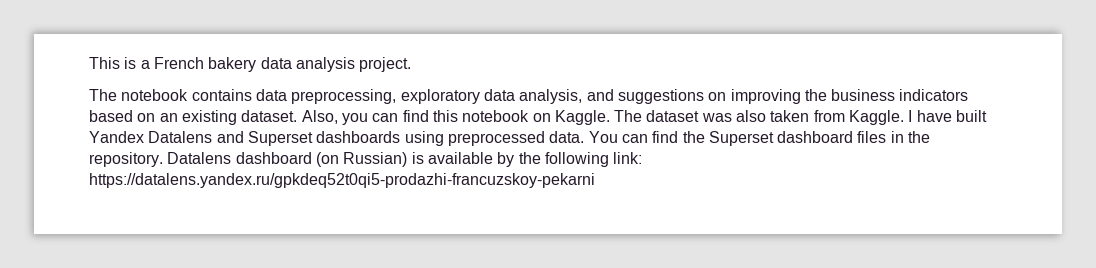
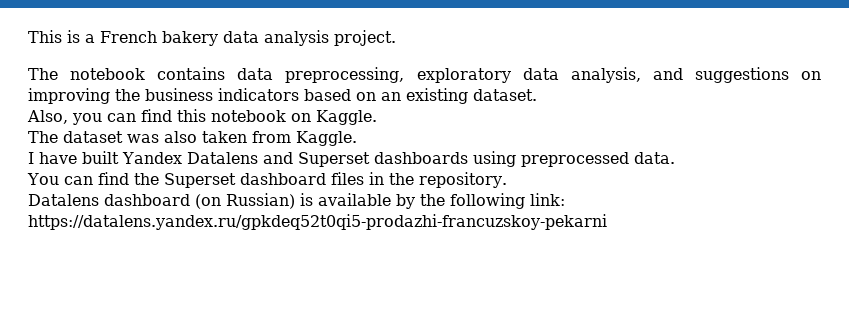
(298, 116) none -> (537, 95) //
(610, 117) none -> (377, 117) //
(905, 117) none -> (357, 138) //
(585, 137) none -> (675, 158) //
(163, 159) none -> (507, 180) //

